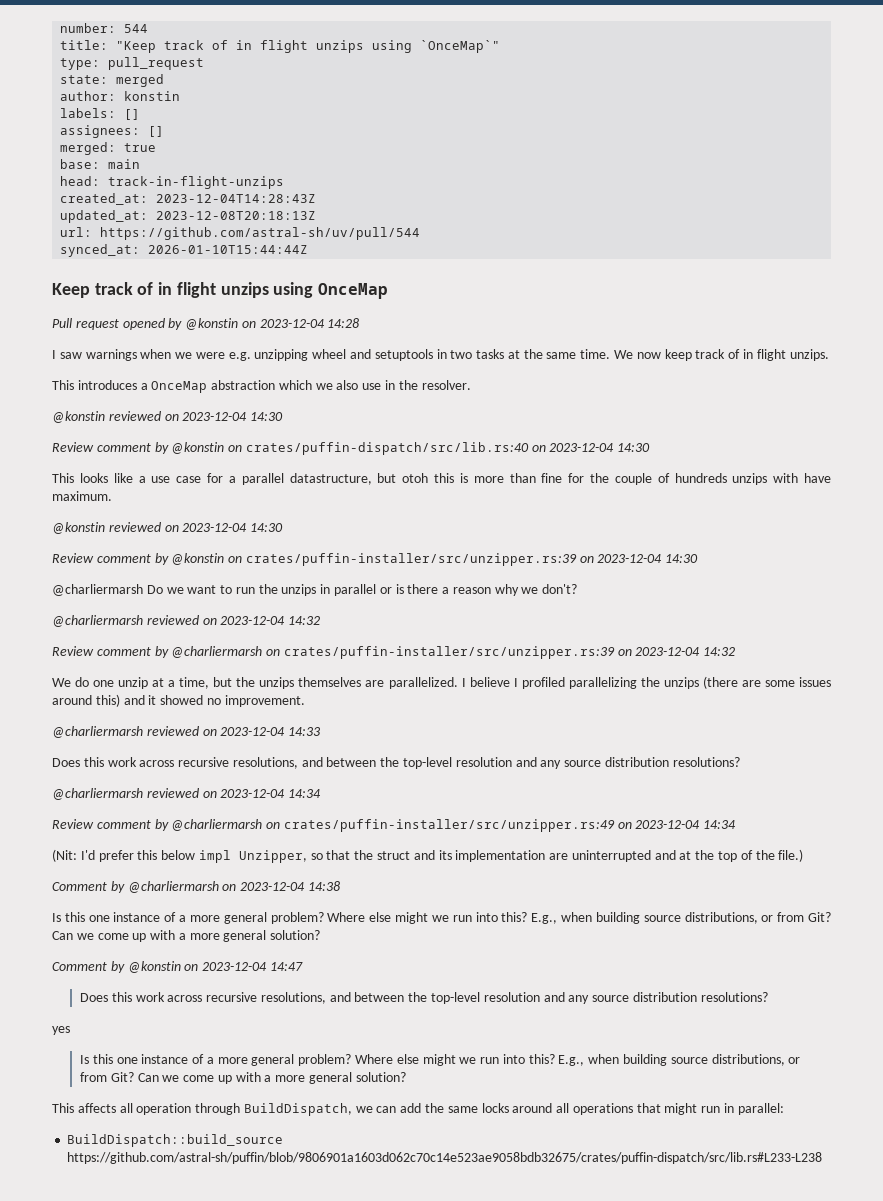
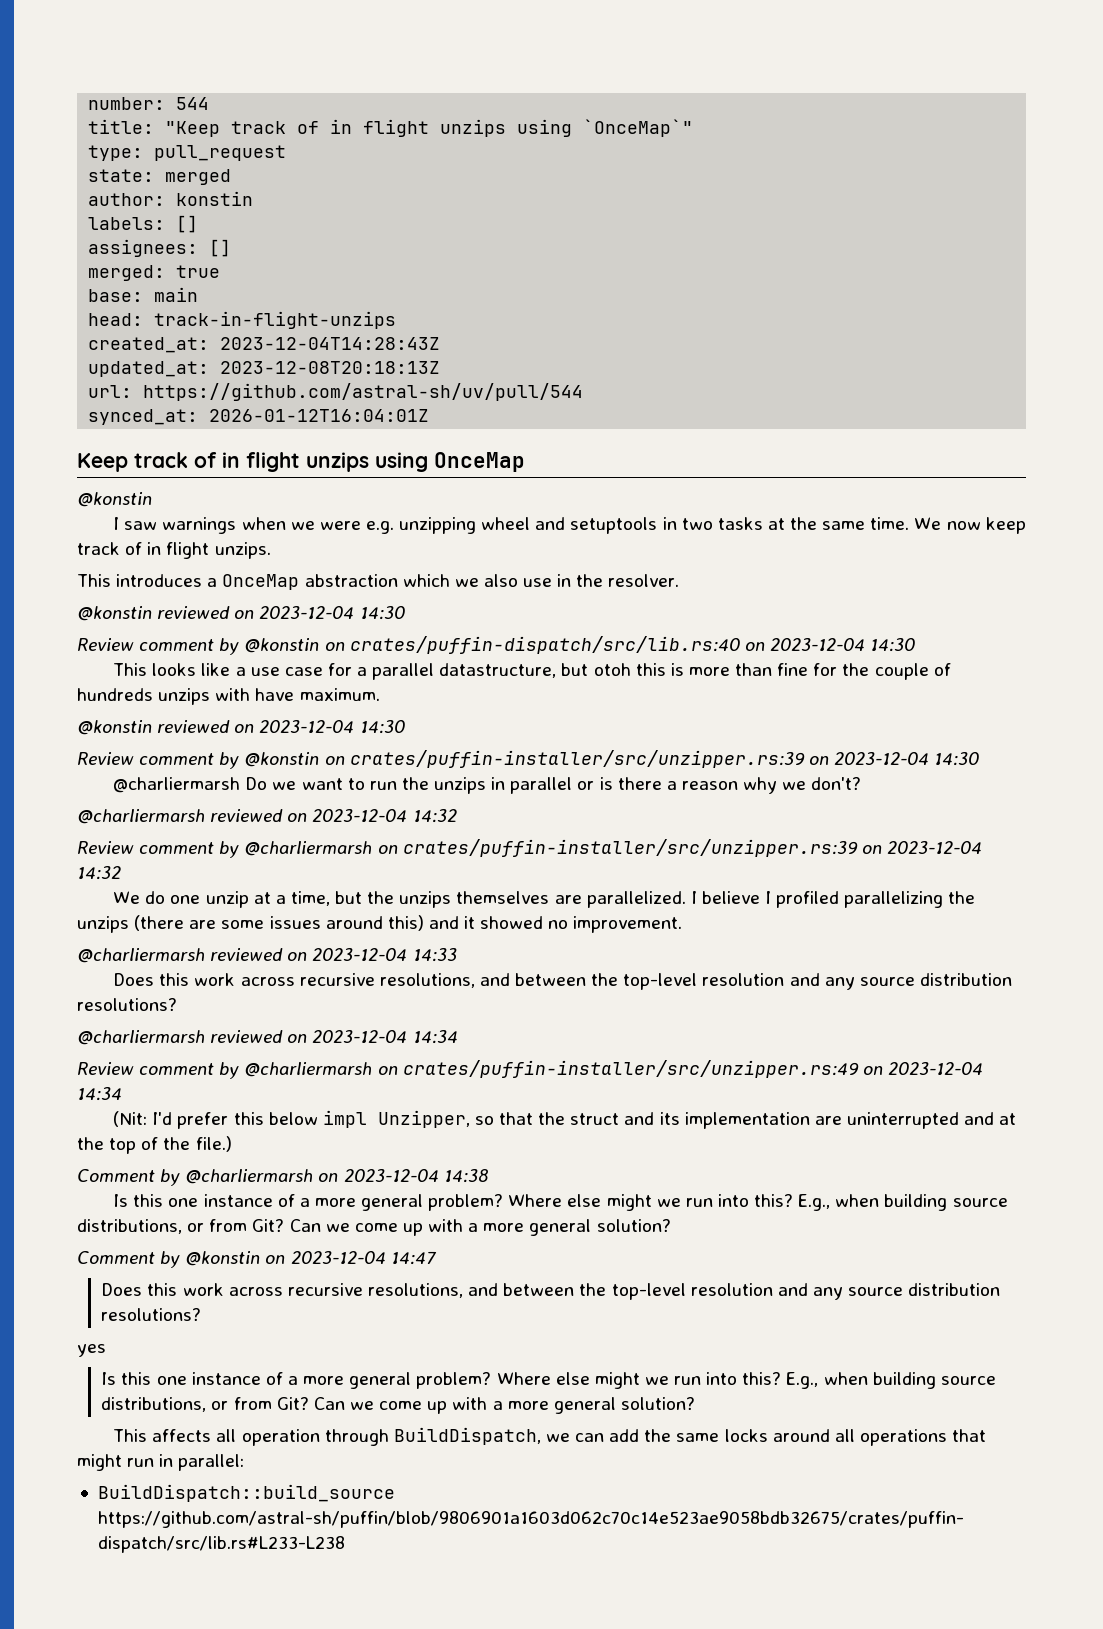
[148,245,309,254] 2026-01-10T15:44:44Z -> [209,409,430,422] 2026-01-12T16:04:01Z
[52,318,360,330] Pull request opened by @konstin on 2023-12-04 14:28 -> [77,492,152,507] @konstin

